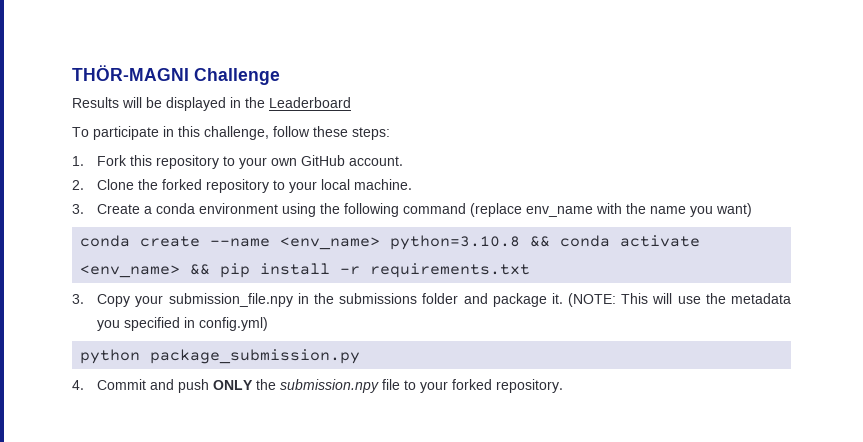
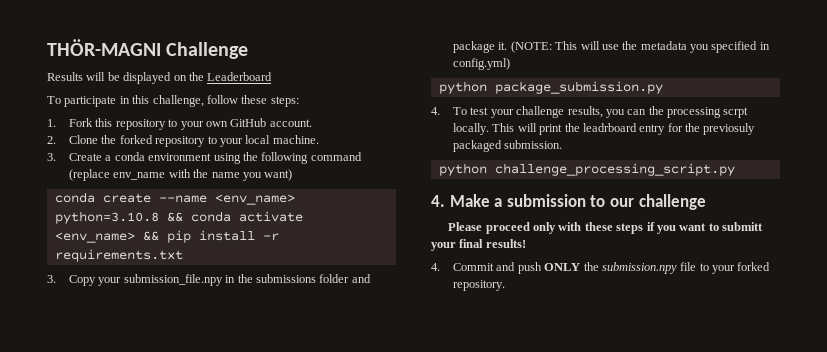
[230,97,241,108] in -> [173,75,187,81] on
(361, 356) none -> [431,106,749,118] [453,123,756,135] [453,140,563,152] [438,163,735,176] [431,194,706,210] [448,222,764,234] [431,239,526,251] // 4. To test your challenge results, you can the processing scrpt locally. This will print the leadrboard entry for the previosuly packaged submission. // python challenge_processing_script.py // 4. Make a submission to our challenge // Please proceed only with these steps if you want to submitt your final results!

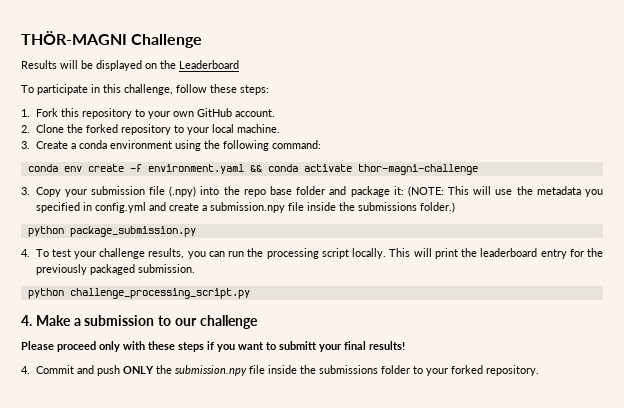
[310,152,362,161] [69,169,293,181] [54,192,295,205] [54,211,303,224] [54,230,279,243] [54,249,183,262] [47,274,316,286] command (replace env_name with the name you want) // conda create --name <env_name> python=3.10.8 && conda activate <env_name> && pip install -r requirements.txt // 3. Copy your submission_file.npy in the submissions -> [271,140,321,149] [27,164,478,175] [21,186,292,197] command: // conda env create -f environment.yaml && conda activate thor-magni-challenge // 3. Copy your submission file (.npy) into the repo base
[498,42,508,50] it. -> [393,186,404,195] it:
[453,58,511,70] config.yml) -> [94,202,455,213] config.yml and create a submission.npy file inside the submissions folder.)
(647, 112) none -> [228,251,245,257] run
[723,107,749,118] scrpt -> [321,248,349,259] script
[582,123,637,132] leadrboard -> [480,248,538,257] leaderboard
[703,123,756,135] previosuly -> [35,264,87,275] previously
(697, 266) none -> [267,365,410,374] inside the submissions folder

